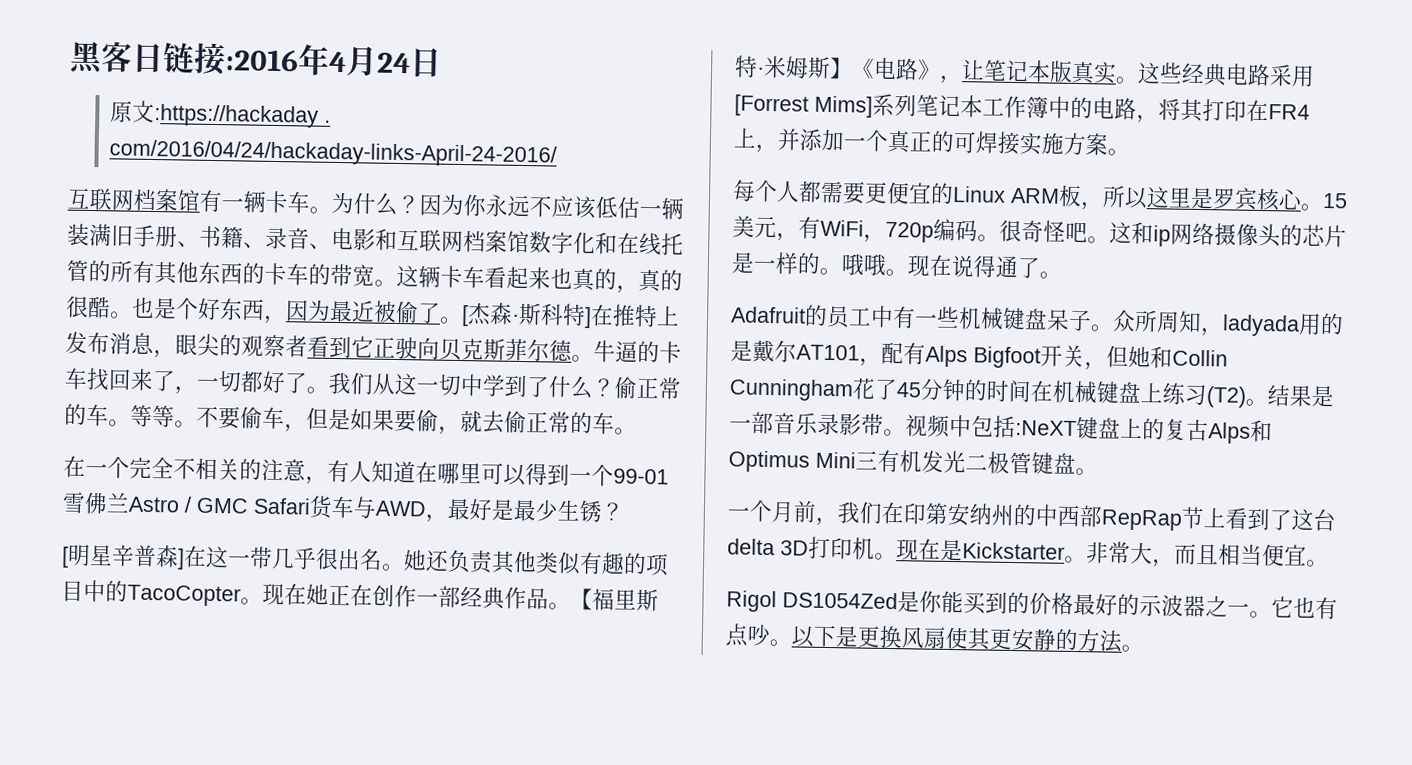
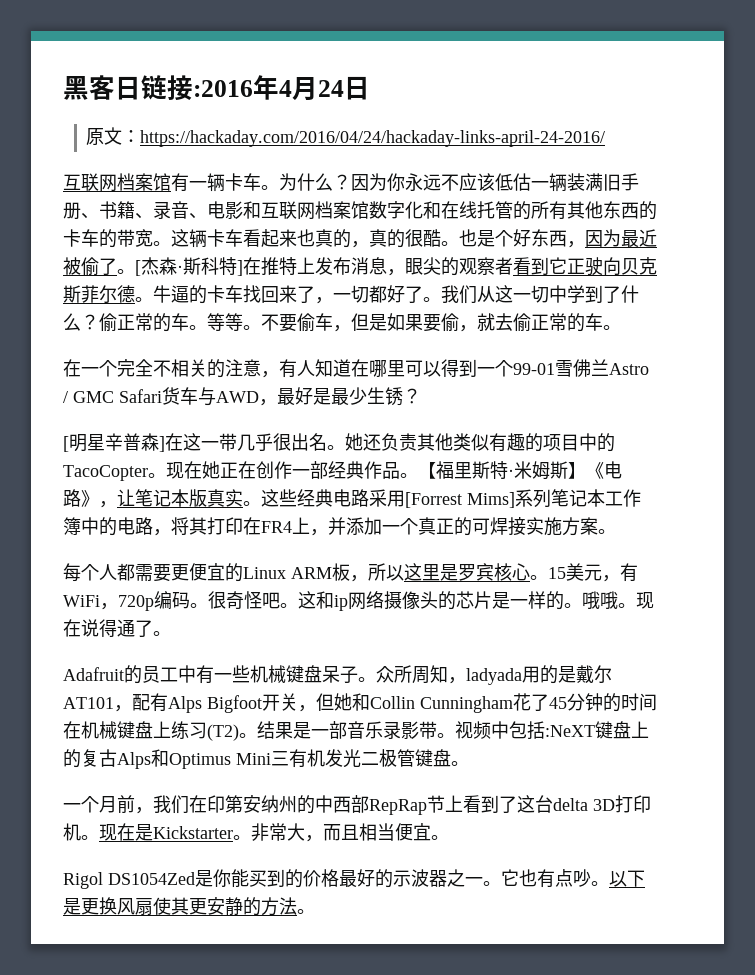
[154,104,332,128] [109,139,558,168] :https://hackaday . com/2016/04/24/hackaday-links-April-24-2016/ -> [122,130,606,147] ：https://hackaday.com/2016/04/24/hackaday-links-april-24-2016/

